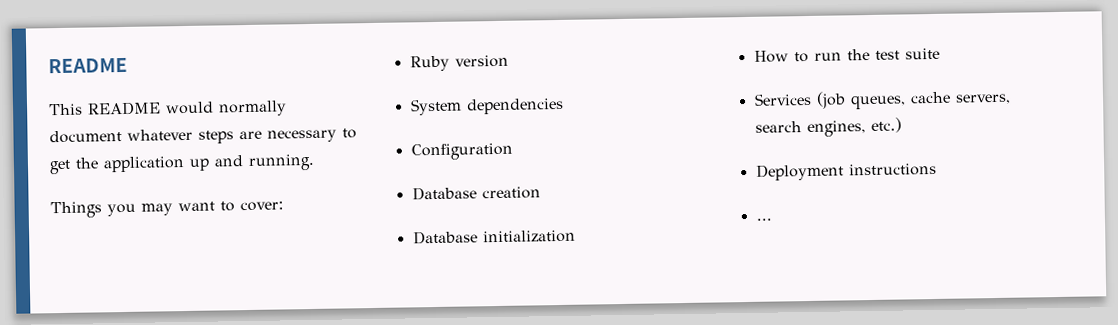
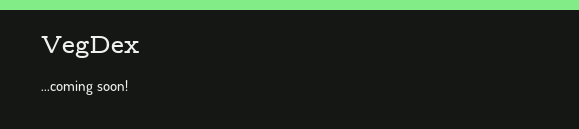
[48,57,128,74] [48,100,287,117] [49,128,357,144] [49,153,315,175] [50,201,284,219] [409,54,509,72] [409,97,564,116] [410,142,513,161] [411,186,541,201] [412,229,576,245] [753,47,940,63] [753,91,1011,110] [754,117,902,138] [755,162,937,181] [755,217,772,221] README // This README would normally document whatever steps are necessary to get the application up and running. // Things you may want to cover: // Ruby version // System dependencies // Configuration // Database creation // Database initialization // How to run the test suite // Services (job queues, cache servers, search engines, etc.) // Deployment instructions // ... -> [41,36,139,58] [41,80,129,95] VegDex // ...coming soon!

